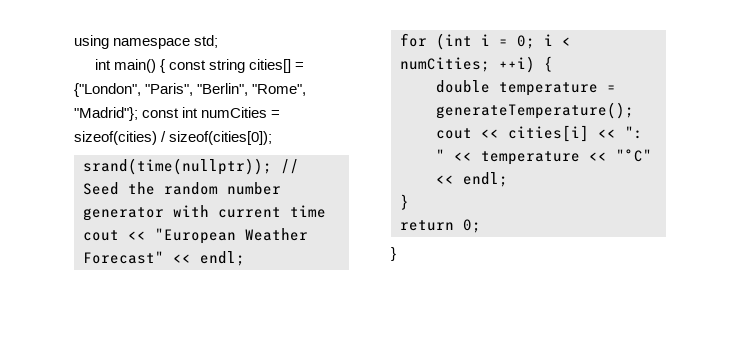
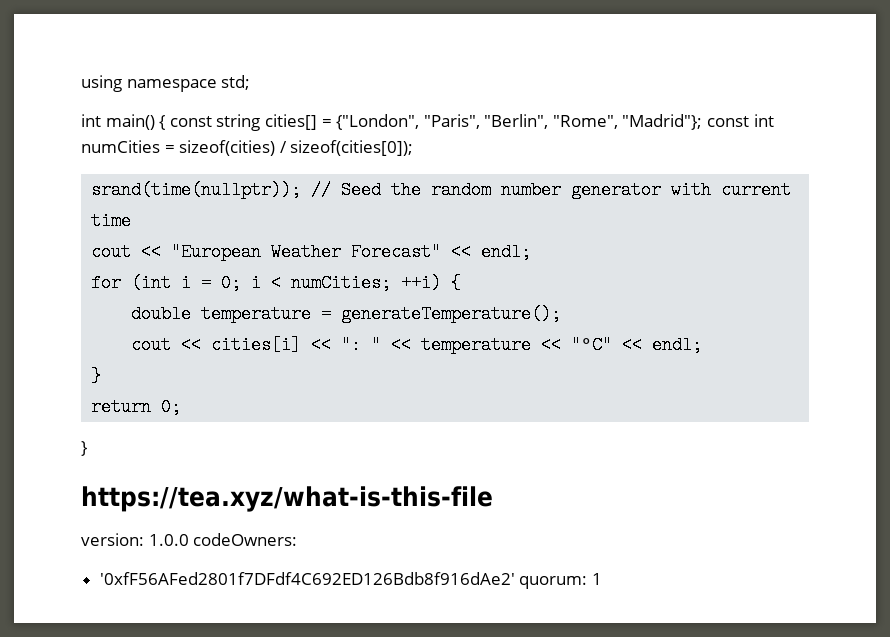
(396, 254) none -> [81,486,493,512] [81,533,298,546] [99,572,602,589] // https://tea.xyz/what-is-this-file // version: 1.0.0 codeOwners: // '0xfF56AFed2801f7DFdf4C692ED126Bdb8f916dAe2' quorum: 1

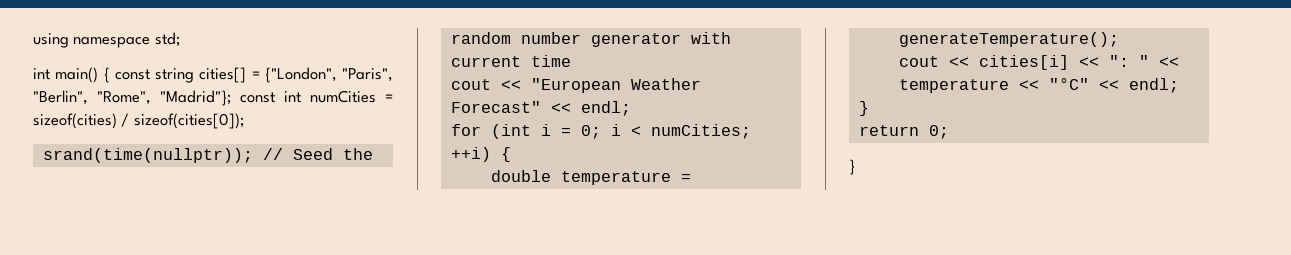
[81,486,493,512] [81,533,298,546] [99,572,602,589] // https://tea.xyz/what-is-this-file // version: 1.0.0 codeOwners: // '0xfF56AFed2801f7DFdf4C692ED126Bdb8f916dAe2' quorum: 1 -> (855, 167) none

